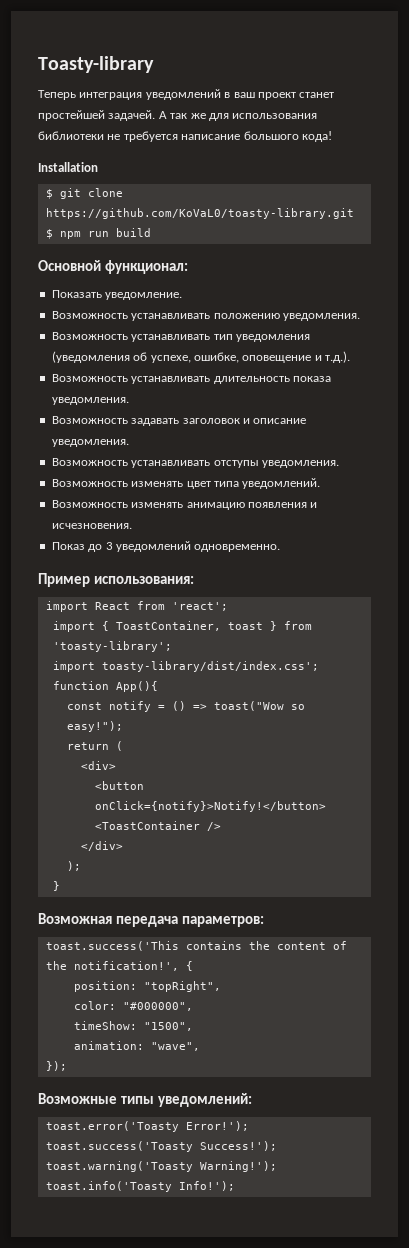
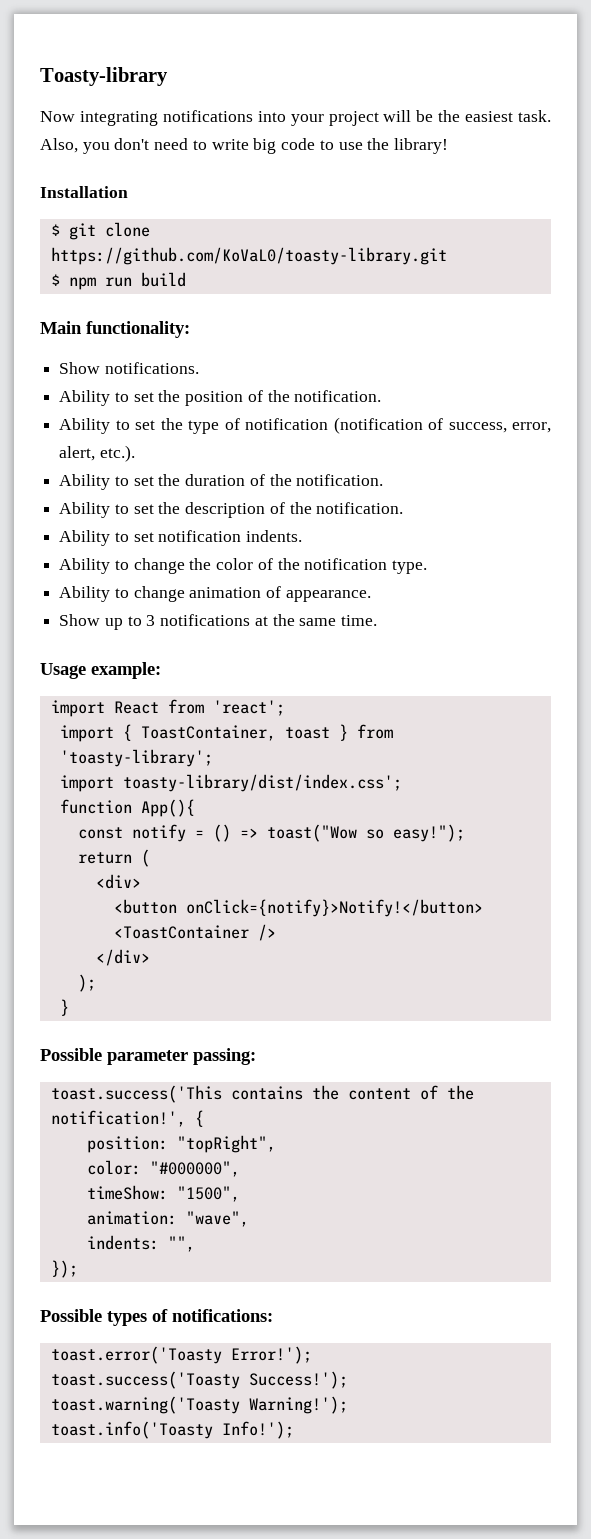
[38,89,335,100] [38,110,318,121] [38,131,332,142] Теперь интеграция уведомлений в ваш проект станет простейшей задачей. А так же для использования библиотеки не требуется написание большого кода! -> [40,110,551,126] [40,138,448,154] Now integrating notifications into your project will be the easiest task. Also, you don't need to write big code to use the library!
[38,260,188,274] [51,290,183,300] [51,311,360,321] [51,332,310,342] [51,351,350,363] [51,374,331,384] [51,397,129,405] [51,416,307,426] [51,439,129,447] [51,458,339,468] [51,478,321,489] [51,500,318,510] [51,523,132,529] [51,541,281,552] [38,573,194,587] Основной функционал: // Показать уведомление. // Возможность устанавливать положению уведомления. // Возможность устанавливать тип уведомления (уведомления об успехе, ошибке, оповещение и т.д.). // Возможность устанавливать длительность показа уведомления. // Возможность задавать заголовок и описание уведомления. // Возможность устанавливать отступы уведомления. // Возможность изменять цвет типа уведомлений. // Возможность изменять анимацию появления и исчезновения. // Показ до 3 уведомлений одновременно. // Пример использования: -> [40,321,190,338] [59,362,199,374] [59,390,382,406] [59,417,551,434] [59,445,135,462] [59,474,384,490] [59,502,404,518] [59,530,303,546] [59,558,428,574] [59,586,371,602] [59,614,378,630] [40,662,161,679] Main functionality: // Show notifications. // Ability to set the position of the notification. // Ability to set the type of notification (notification of success, error, alert, etc.). // Ability to set the duration of the notification. // Ability to set the description of the notification. // Ability to set notification indents. // Ability to change the color of the notification type. // Ability to change animation of appearance. // Show up to 3 notifications at the same time. // Usage example:
[38,913,264,927] Возможная передача параметров: -> [40,1048,256,1065] Possible parameter passing:
(200, 1046) none -> [86,1235,195,1252] // indents: "",
[38,1093,252,1107] Возможные типы уведомлений: -> [40,1309,273,1326] Possible types of notifications:

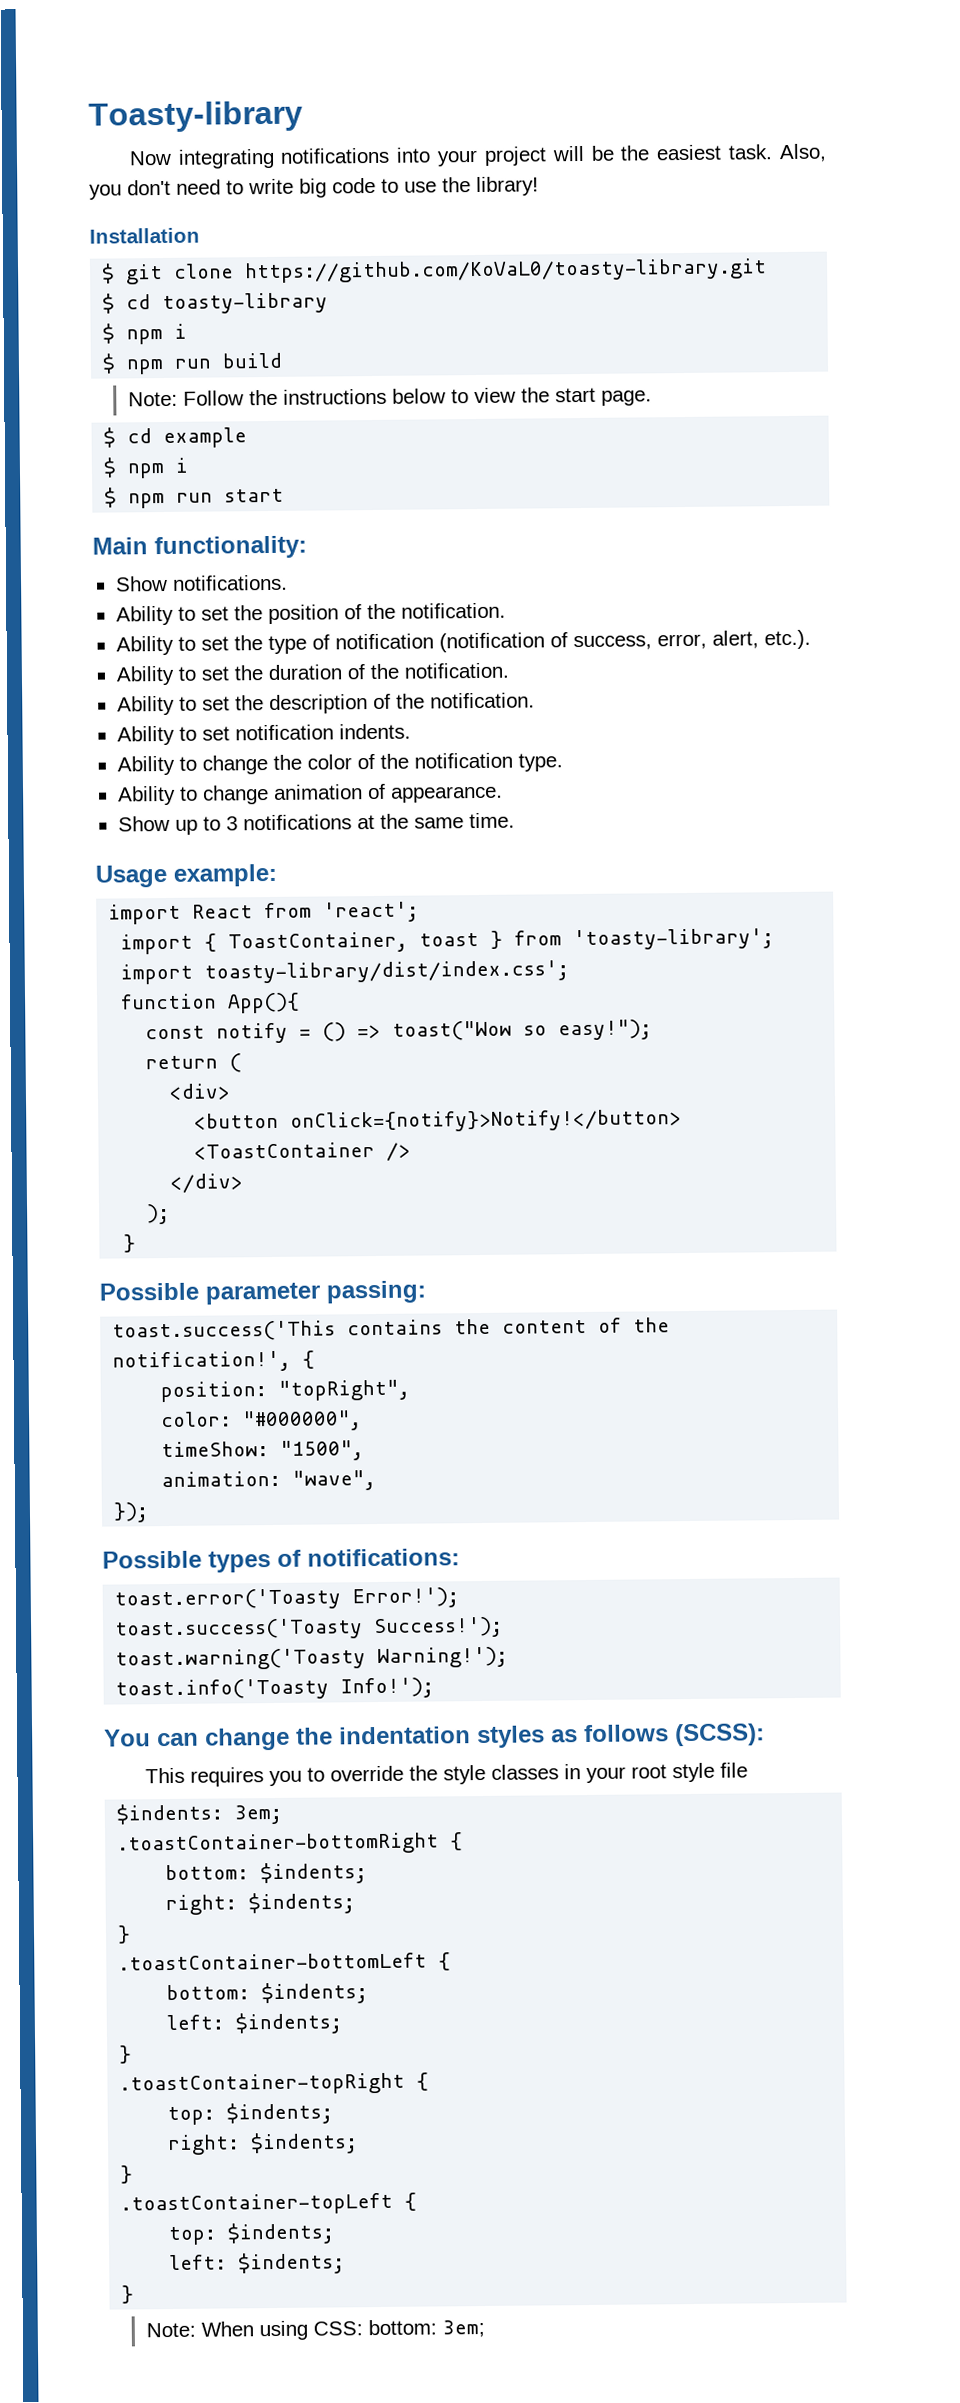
[68,272,186,290] npm run build -> [126,292,329,315] [102,323,188,345] [102,352,283,375] [127,387,652,407] [103,427,248,449] [103,457,189,479] [104,487,285,509] cd toasty-library // $ npm i // $ npm run build // Note: Follow the instructions below to view the start page. // $ cd example // $ npm i // $ npm run start
[86,1235,195,1252] // indents: "", -> (377, 1480) none
(294, 1430) none -> [104,1723,765,1751] [144,1762,748,1787] [116,1803,283,1825] [117,1832,464,1856] [165,1862,368,1885] [165,1892,356,1916] [117,1925,132,1944] [118,1952,452,1971] [166,1982,369,2005] [166,2012,343,2035] [119,2045,133,2064] [119,2072,430,2096] [167,2102,334,2126] [167,2132,359,2156] [120,2165,134,2184] [120,2192,418,2216] [168,2222,335,2246] [169,2252,346,2275] [121,2285,135,2304] [145,2319,485,2341] // You can change the indentation styles as follows (SCSS): // This requires you to override the style classes in your root style file // $indents: 3em; // .toastContainer-bottomRight { // bottom: $indents; // right: $indents; // } // .toastContainer-bottomLeft { // bottom: $indents; // left: $indents; // } // .toastContainer-topRight { // top: $indents; // right: $indents; // } // .toastContainer-topLeft { // top: $indents; // left: $indents; // } // Note: When using CSS: bottom: 3em;

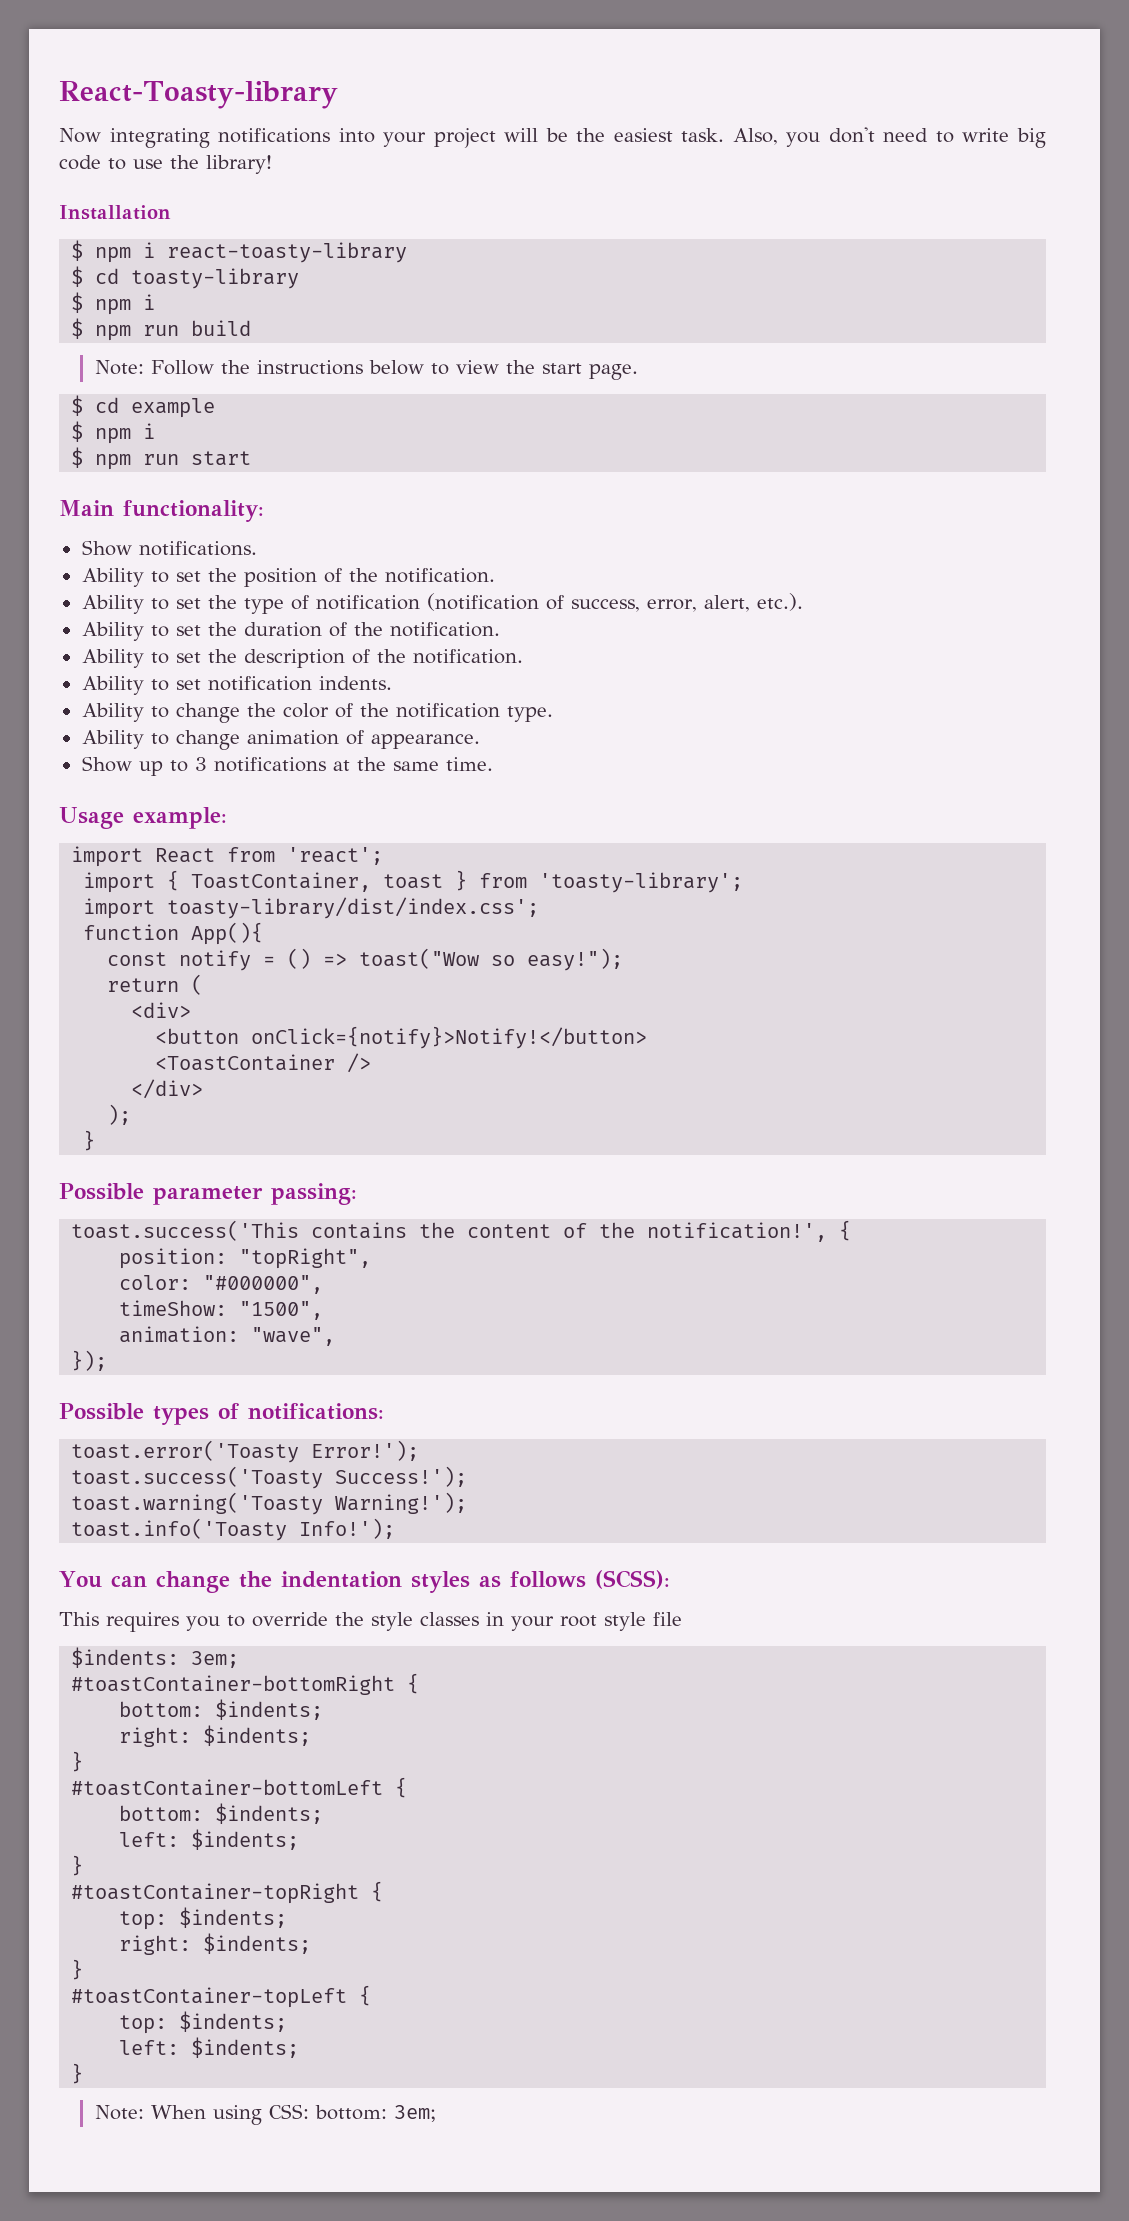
[88,100,303,133] Toasty-library -> [59,81,338,109] React-Toasty-library
[125,258,768,285] git clone https://github.com/KoVaL0/toasty-library.git -> [95,242,408,263] npm i react-toasty-library
[117,1832,440,1856] .toastContainer-bottomRight -> [71,1675,396,1695] #toastContainer-bottomRight
[118,1952,428,1971] .toastContainer-bottomLeft -> [71,1779,384,1796] #toastContainer-bottomLeft
[119,2072,406,2096] .toastContainer-topRight -> [71,1883,360,1904] #toastContainer-topRight
[120,2192,394,2216] .toastContainer-topLeft -> [71,1987,348,2008] #toastContainer-topLeft

